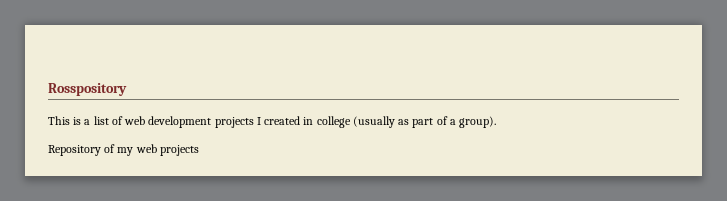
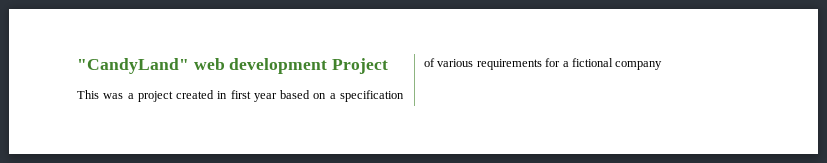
[48,83,127,96] [48,116,497,128] [48,144,199,156] Rosspository // This is a list of web development projects I created in college (usually as part of a group). // Repository of my web projects -> [77,58,389,74] [77,90,404,102] [424,58,663,70] "CandyLand" web development Project // This was a project created in first year based on a specification of various requirements for a fictional company

